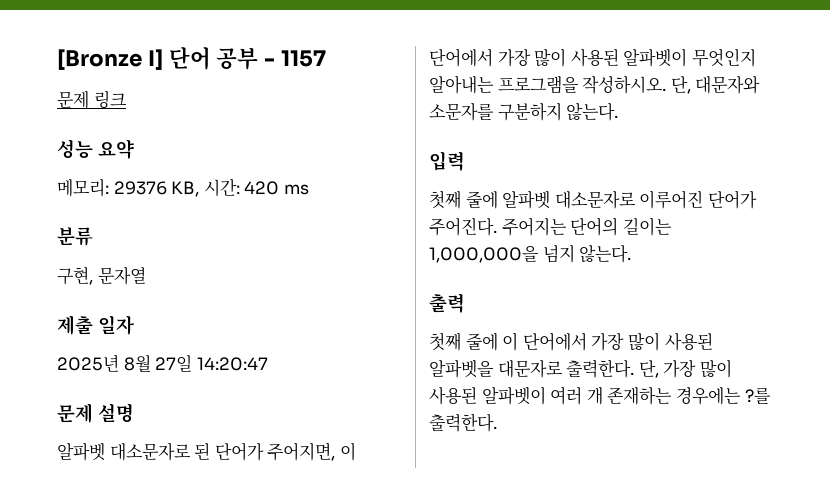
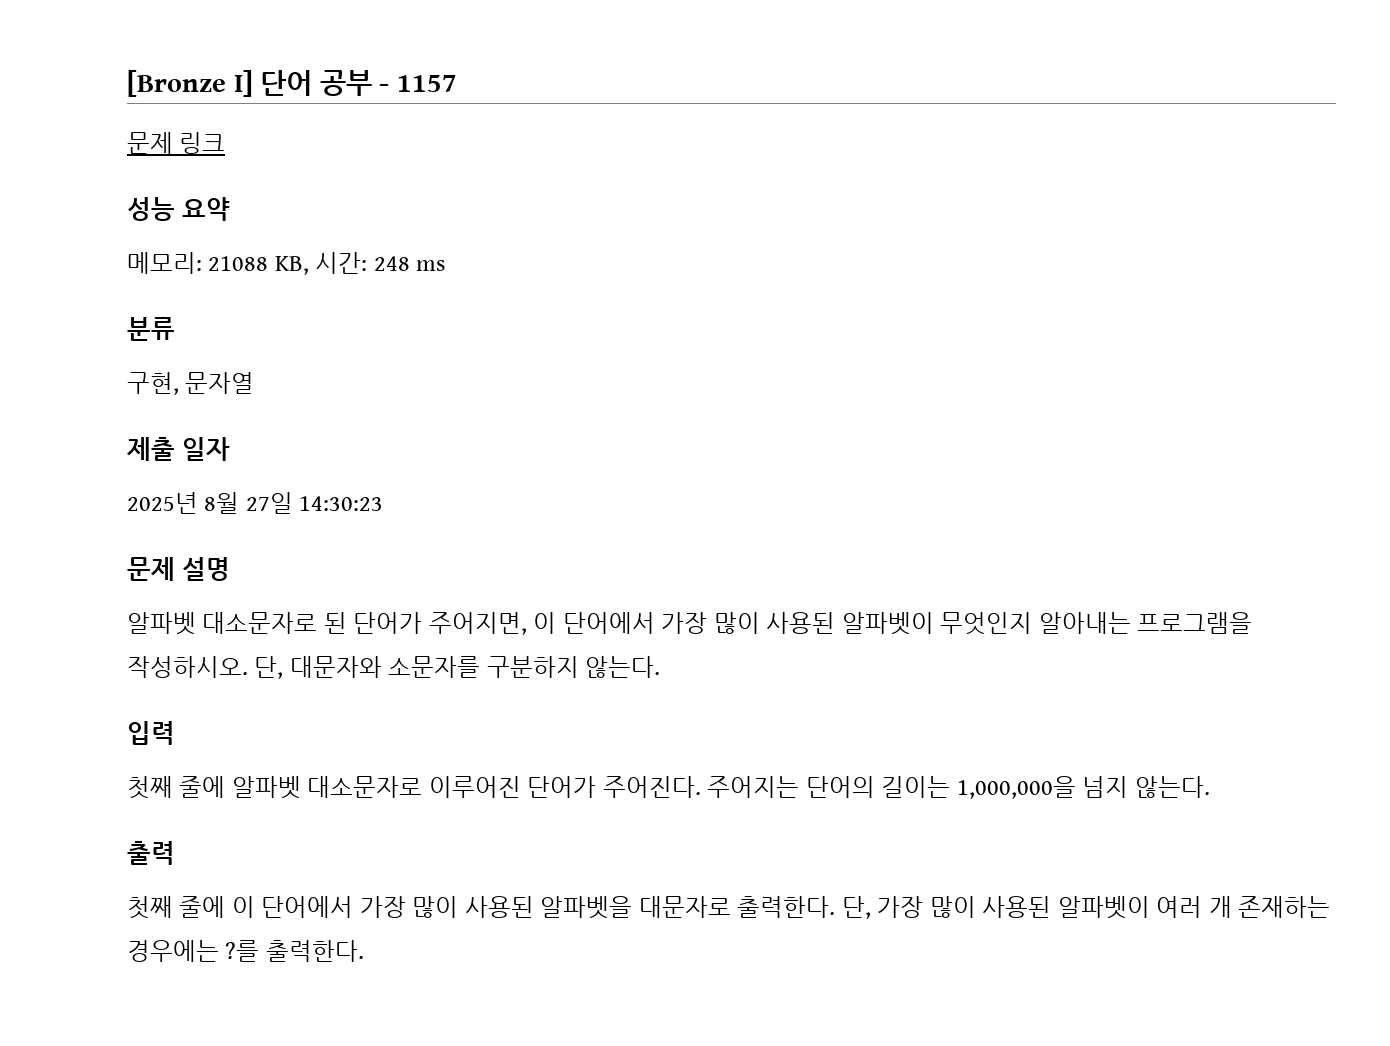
[113,181,167,195] 29376 -> [208,256,269,271] 21088
[244,181,280,195] 420 -> [373,256,410,271] 248
[196,357,268,371] 14:20:47 -> [299,496,384,511] 14:30:23

